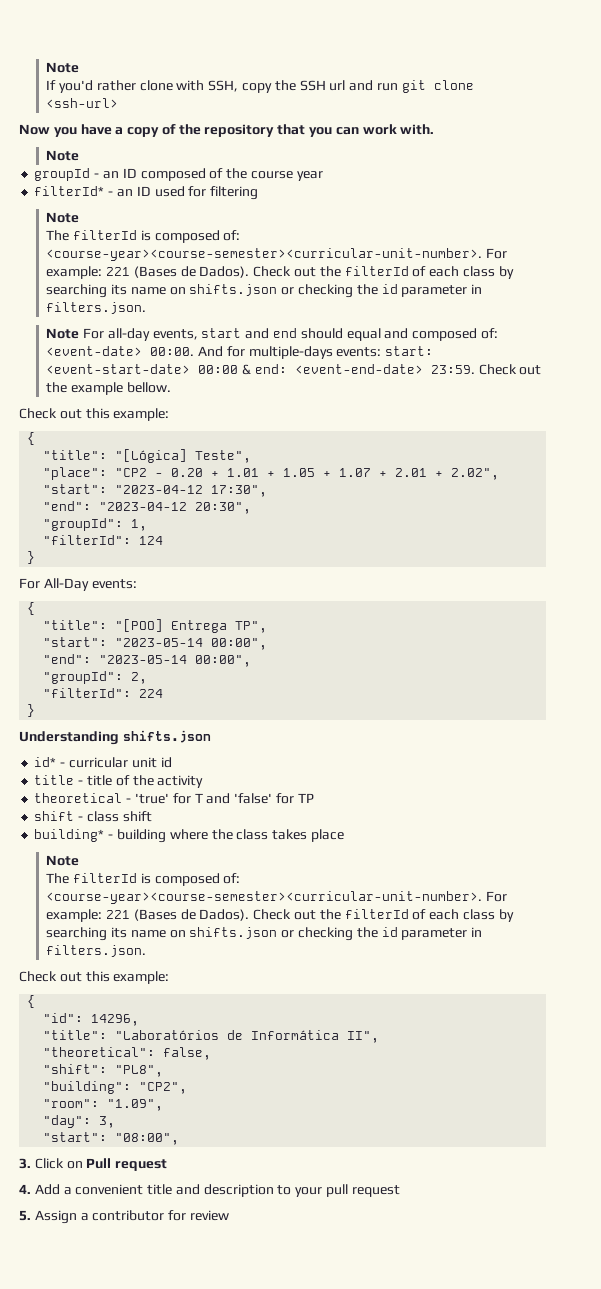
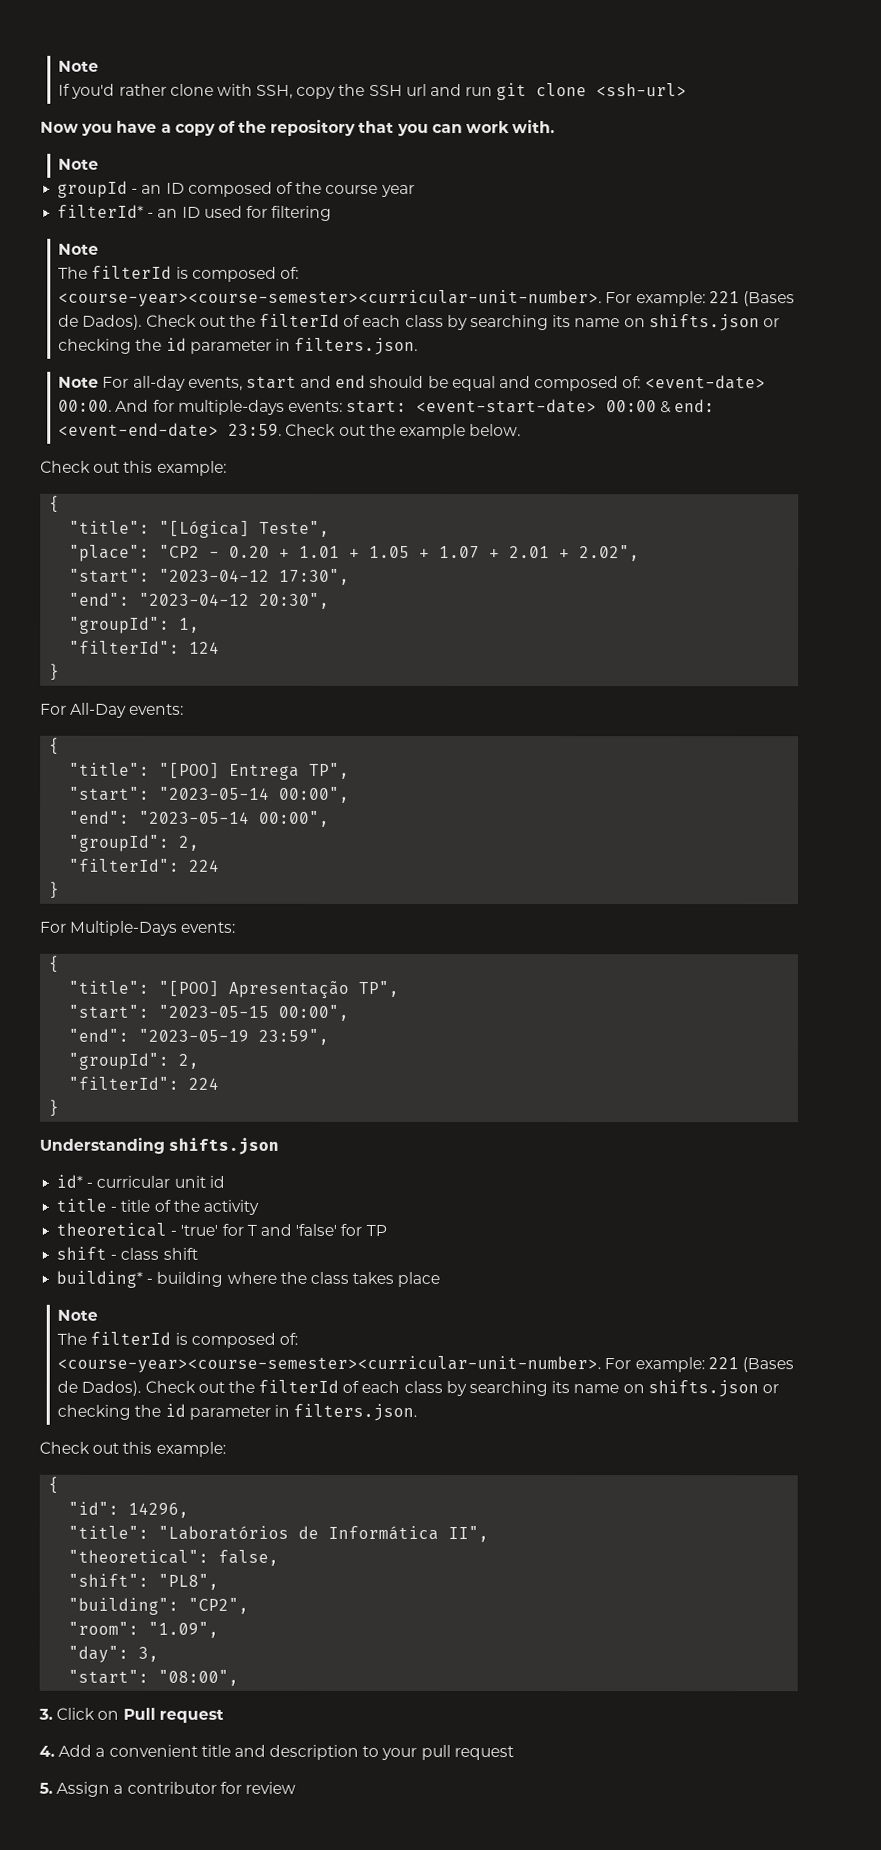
(343, 333) none -> [427,375,449,389] be
[126,382,171,393] bellow. -> [469,424,522,437] below.
(36, 710) none -> [39,920,237,936] [48,955,60,973] [68,980,400,999] [68,1004,350,1021] [68,1028,330,1045] [68,1052,200,1070] [68,1076,220,1090] [48,1099,60,1117] // For Multiple-Days events: // { // "title": "[POO] Apresentação TP", // "start": "2023-05-15 00:00", // "end": "2023-05-19 23:59", // "groupId": 2, // "filterId": 224 // }

